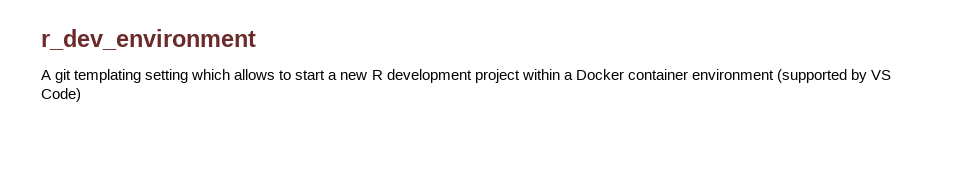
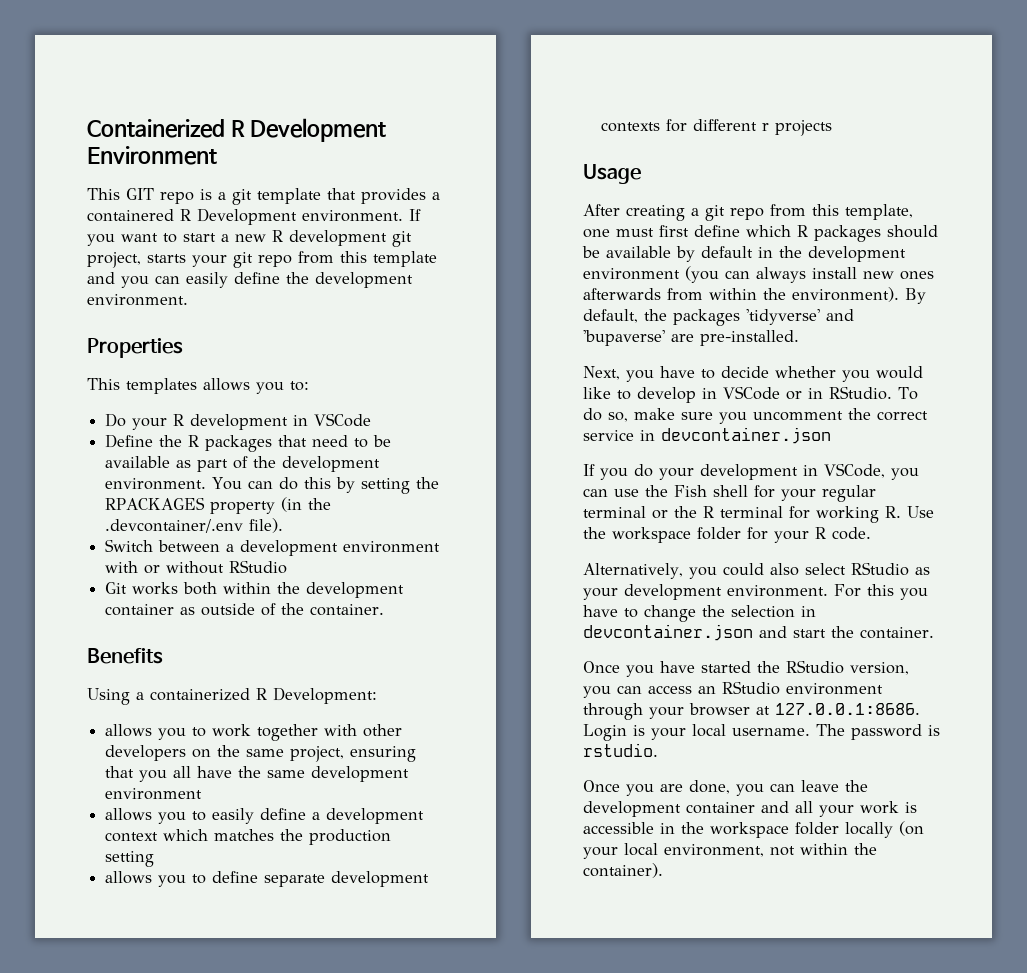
[41,29,256,50] [41,69,276,83] r_dev_environment // A git templating setting which allows -> [87,118,386,142] [87,146,217,165] [87,188,440,205] [87,208,421,225] [87,233,158,246] Containerized R Development Environment // This GIT repo is a git template that provides a containered R Development environment. If you want
[474,69,891,83] [41,88,81,102] project within a Docker container environment (supported by VS Code) -> [392,231,412,247] [87,251,437,268] [87,272,413,288] [87,294,188,306] [87,338,183,358] [87,378,309,394] [105,413,372,430] [105,434,392,452] [105,456,381,472] [105,477,440,494] [105,497,332,514] [105,518,284,533] [105,539,441,556] [105,560,288,574] [105,582,405,598] [105,603,385,616] [87,648,163,664] [87,687,377,705] [105,724,403,741] [105,745,417,762] [105,766,410,782] [105,788,203,800] [105,808,425,824] [105,829,392,845] [105,851,155,867] [105,871,430,887] [601,119,833,136] [583,164,641,184] [583,204,913,221] [583,225,938,242] [582,246,906,262] [583,266,934,283] [583,287,926,304] [583,309,854,326] [583,330,799,346] [583,366,923,382] [583,386,918,403] [583,408,928,424] [583,427,831,444] [583,463,919,480] [583,485,876,502] [583,506,934,523] [583,527,871,543] [583,562,930,579] [583,584,928,600] [583,605,816,622] [583,624,934,641] [583,660,909,677] [583,681,883,698] [583,703,920,720] [583,724,940,741] [583,743,658,757] [583,780,868,796] [583,801,917,817] [583,821,924,838] [583,843,877,859] [583,863,663,878] git project, starts your git repo from this template and you can easily define the development environment. // Properties // This templates allows you to: // Do your R development in VSCode // Define the R packages that need to be available as part of the development environment. You can do this by setting the RPACKAGES property (in the .devcontainer/.env file). // Switch between a development environment with or without RStudio // Git works both within the development container as outside of the container. // Benefits // Using a containerized R Development: // allows you to work together with other developers on the same project, ensuring that you all have the same development environment // allows you to easily define a development context which matches the production setting // allows you to define separate development contexts for different r projects // Usage // After creating a git repo from this template, one must first define which R packages should be available by default in the development environment (you can always install new ones afterwards from within the environment). By default, the packages 'tidyverse' and 'bupaverse' are pre-installed. // Next, you have to decide whether you would like to develop in VSCode or in RStudio. To do so, make sure you uncomment the correct service in devcontainer.json // If you do your development in VSCode, you can use the Fish shell for your regular terminal or the R terminal for working R. Use the workspace folder for your R code. // Alternatively, you could also select RStudio as your development environment. For this you have to change the selection in devcontainer.json and start the container. // Once you have started the RStudio version, you can access an RStudio environment through your browser at 127.0.0.1:8686. Login is your local username. The password is rstudio. // Once you are done, you can leave the development container and all your work is accessible in the workspace folder locally (on your local environment, not within the container).

